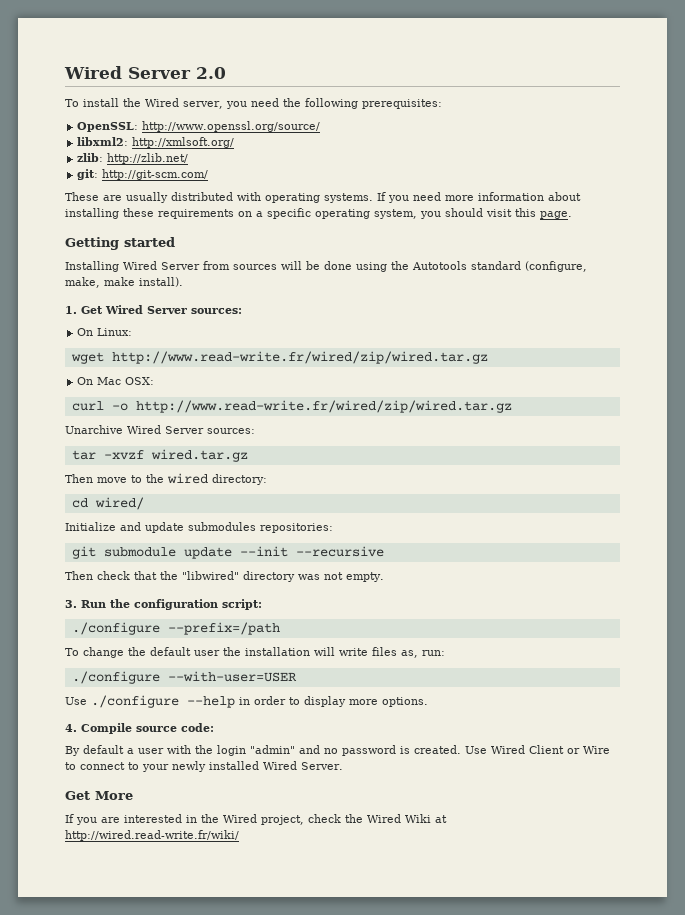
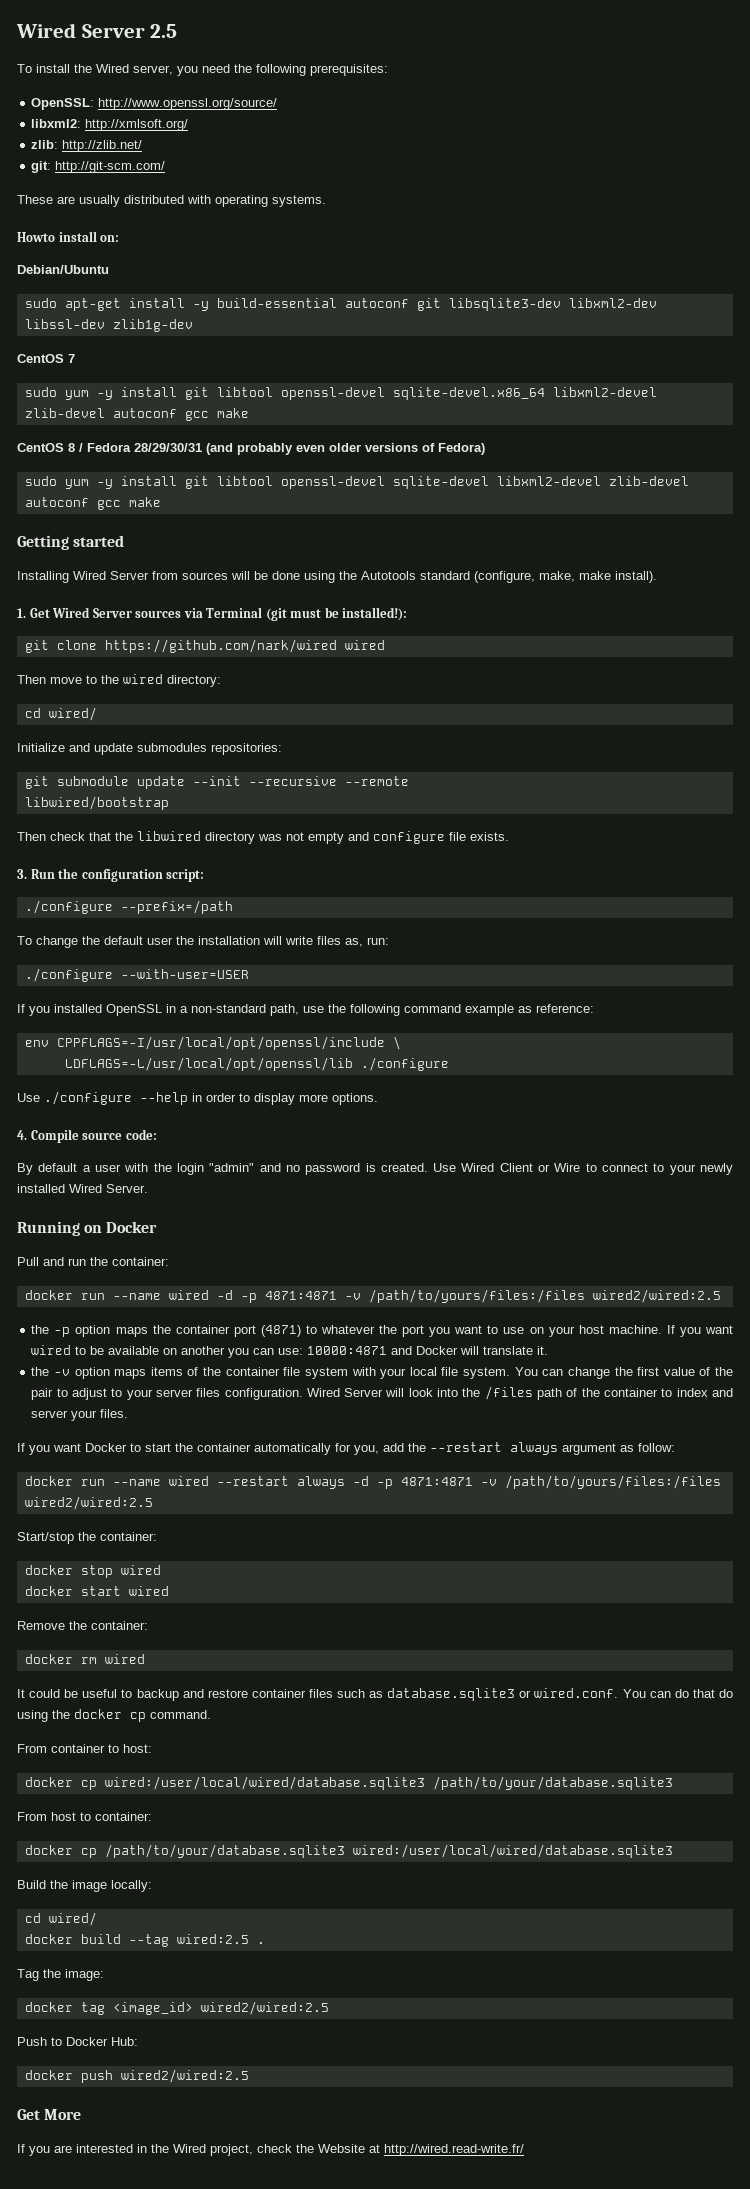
[64,66,226,79] Wired Server 2.0 -> [16,23,178,38] Wired Server 2.5
[377,192,581,203] [65,208,572,219] If you need more information about installing these requirements on a specific operating system, you should visit this page. -> [17,231,120,242] [17,265,109,274] [24,298,657,311] [24,319,193,332] [17,354,75,363] [24,387,657,400] [24,408,249,421] [17,443,485,455] [24,476,689,489] [24,497,161,510] // Howto install on: // Debian/Ubuntu // sudo apt-get install -y build-essential autoconf git libsqlite3-dev libxml2-dev libssl-dev zlib1g-dev // CentOS 7 // sudo yum -y install git libtool openssl-devel sqlite-devel.x86_64 libxml2-devel zlib-devel autoconf gcc make // CentOS 8 / Fedora 28/29/30/31 (and probably even older versions of Fedora) // sudo yum -y install git libtool openssl-devel sqlite-devel libxml2-devel zlib-devel autoconf gcc make
[191,308,242,314] [77,328,133,336] [70,351,488,364] [77,377,155,385] [71,400,512,413] [65,425,255,434] [71,449,248,462] sources: // On Linux: // wget http://www.read-write.fr/wired/zip/wired.tar.gz // On Mac OSX: // curl -o http://www.read-write.fr/wired/zip/wired.tar.gz // Unarchive Wired Server sources: // tar -xvzf wired.tar.gz -> [135,607,408,621] [24,639,385,653] sources via Terminal (git must be installed!): // git clone https://github.com/nark/wired wired
(384, 551) none -> [344,776,409,786] [24,796,169,810] --remote // libwired/bootstrap
[182,571,239,580] "libwired" -> [137,831,201,841] libwired
[346,572,384,582] empty. -> [308,831,509,844] empty and configure file exists.
(297, 676) none -> [17,1004,594,1016] [24,1036,401,1050] [64,1057,449,1071] // If you installed OpenSSL in a non-standard path, use the following command example as reference: // env CPPFLAGS=-I/usr/local/opt/openssl/include \ // LDFLAGS=-L/usr/local/opt/openssl/lib ./configure
(343, 766) none -> [17,1221,158,1236] [17,1257,169,1266] [24,1289,721,1303] [31,1325,734,1337] [31,1345,549,1358] [31,1367,734,1379] [31,1386,734,1400] [31,1409,129,1421] [17,1442,675,1455] [24,1475,721,1489] [24,1496,153,1510] [17,1532,157,1544] [24,1565,161,1578] [24,1586,169,1596] [17,1621,148,1630] [24,1654,145,1664] [17,1688,733,1701] [17,1709,211,1722] [17,1744,152,1753] [24,1776,673,1790] [17,1812,152,1821] [24,1844,673,1858] [17,1880,152,1892] [24,1912,97,1926] [24,1934,265,1947] [17,1969,104,1981] [24,2001,329,2015] [17,2037,138,2046] [24,2069,249,2083] // Running on Docker // Pull and run the container: // docker run --name wired -d -p 4871:4871 -v /path/to/yours/files:/files wired2/wired:2.5 // the -p option maps the container port (4871) to whatever the port you want to use on your host machine. If you want wired to be available on another you can use: 10000:4871 and Docker will translate it. // the -v option maps items of the container file system with your local file system. You can change the first value of the pair to adjust to your server files configuration. Wired Server will look into the /files path of the container to index and server your files. // If you want Docker to start the container automatically for you, add the --restart always argument as follow: // docker run --name wired --restart always -d -p 4871:4871 -v /path/to/yours/files:/files wired2/wired:2.5 // Start/stop the container: // docker stop wired // docker start wired // Remove the container: // docker rm wired // It could be useful to backup and restore container files such as database.sqlite3 or wired.conf. You can do that do using the docker cp command. // From container to host: // docker cp wired:/user/local/wired/database.sqlite3 /path/to/your/database.sqlite3 // From host to container: // docker cp /path/to/your/database.sqlite3 wired:/user/local/wired/database.sqlite3 // Build the image locally: // cd wired/ // docker build --tag wired:2.5 . // Tag the image: // docker tag <image_id> wired2/wired:2.5 // Push to Docker Hub: // docker push wired2/wired:2.5
[367,814,447,823] [65,830,239,841] Wired Wiki at http://wired.read-write.fr/wiki/ -> [318,2144,524,2156] Website at http://wired.read-write.fr/

